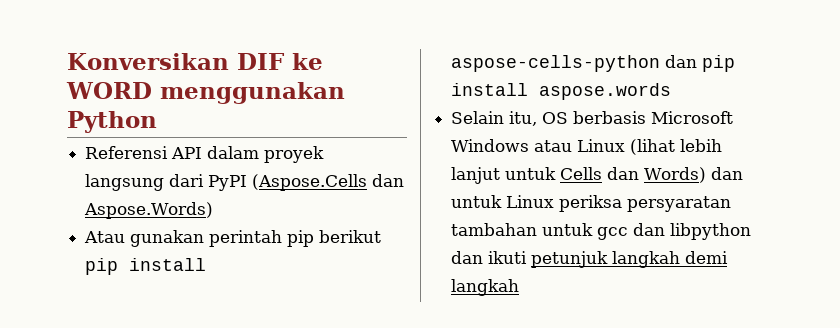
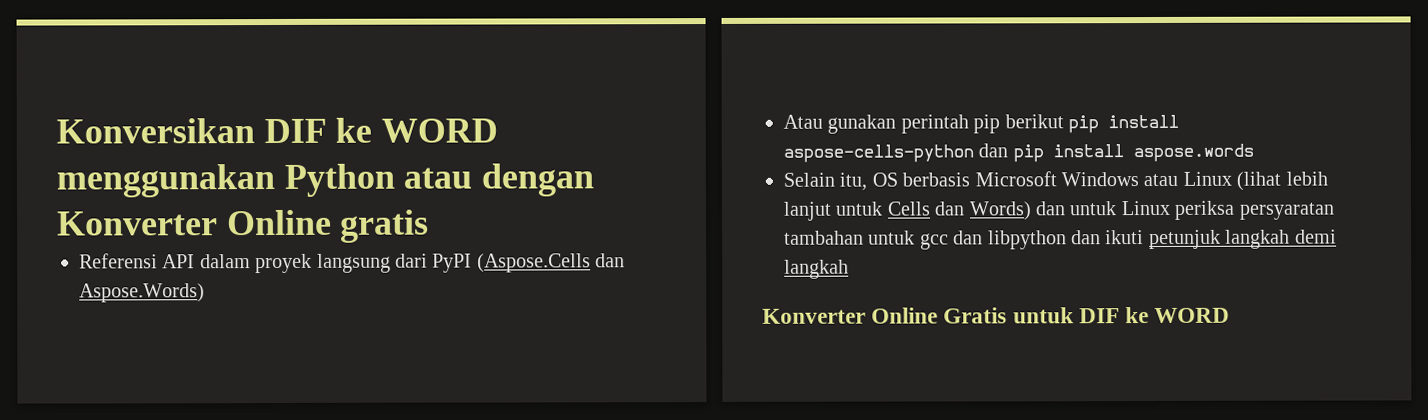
(157, 122) none -> [403,163,595,197] [57,209,430,243] atau dengan Konverter Online gratis
(520, 287) none -> [762,307,1231,324] // Konverter Online Gratis untuk DIF ke WORD

